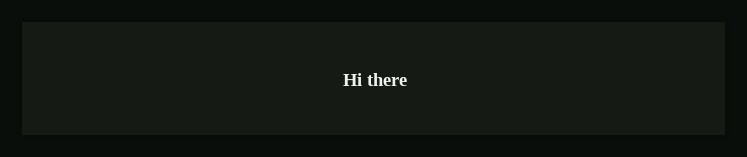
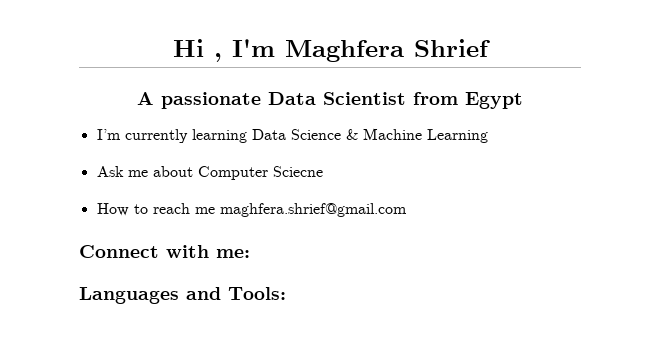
[367,73,407,86] there -> [213,39,490,62] [137,92,523,109] [96,128,488,143] [96,166,323,180] [96,203,407,217] [79,245,250,258] [79,287,286,304] , I'm Maghfera Shrief // A passionate Data Scientist from Egypt // I’m currently learning Data Science & Machine Learning // Ask me about Computer Sciecne // How to reach me maghfera.shrief@gmail.com // Connect with me: // Languages and Tools:

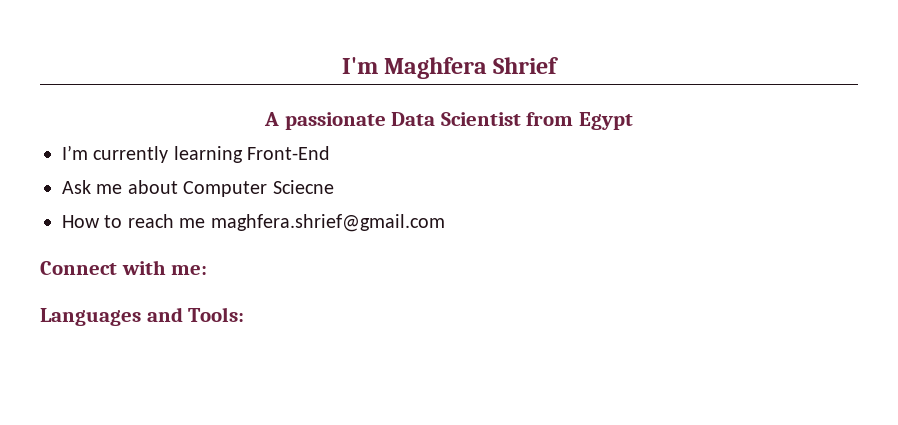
[172,39,222,62] Hi , -> (341, 65) none
[251,128,488,143] Data Science & Machine Learning -> [247,146,331,160] Front-End

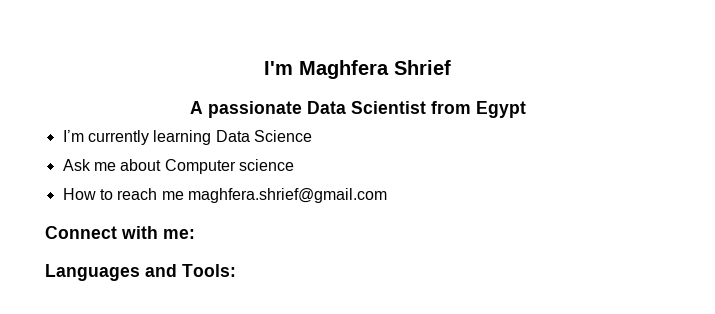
[247,146,331,160] Front-End -> [215,130,312,142] Data Science
[272,180,334,194] Sciecne -> [238,159,294,171] science

